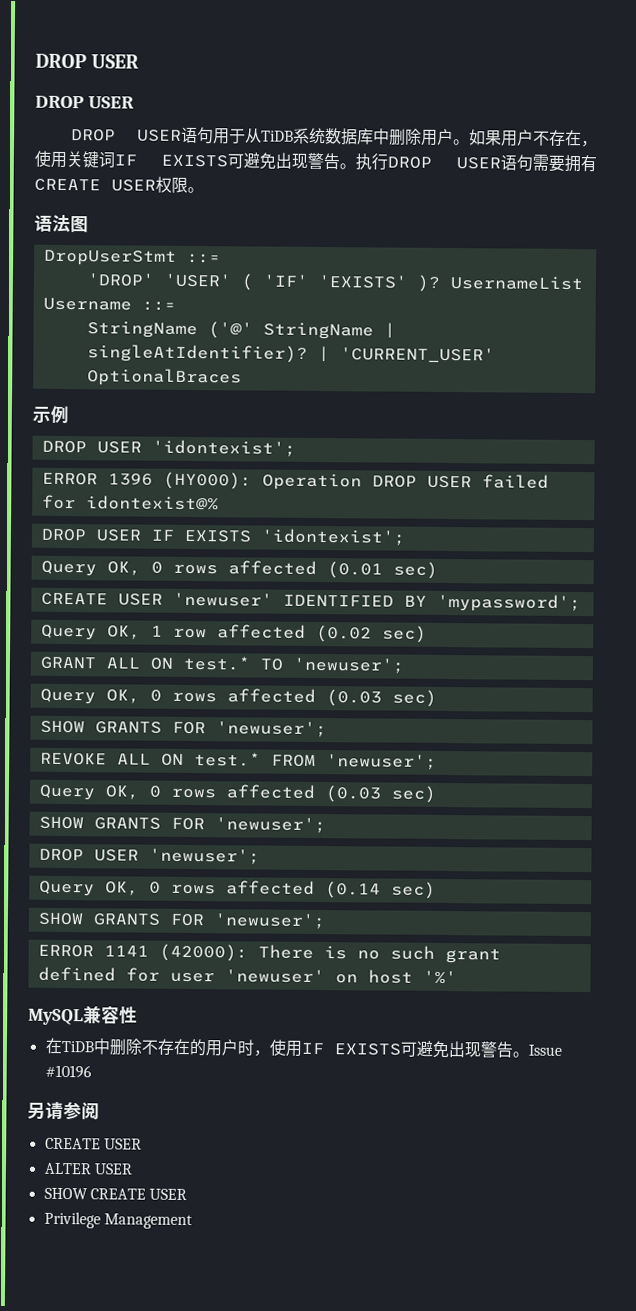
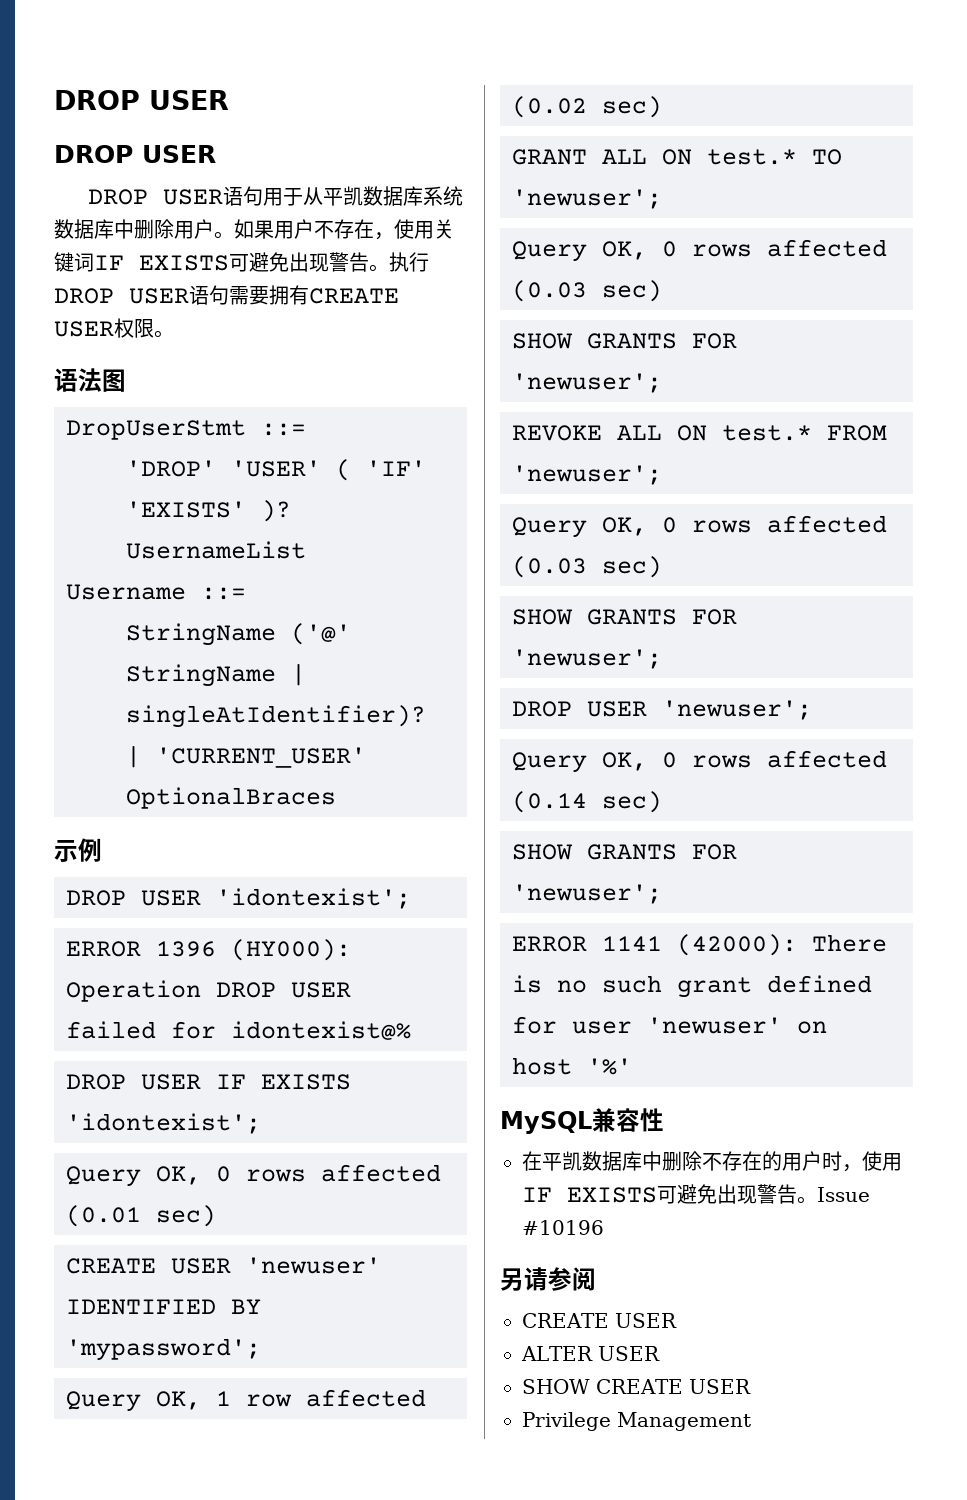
[260,130,294,142] TiDB -> [322,186,423,206] 平凯数据库
[60,1040,94,1053] TiDB -> [542,1151,642,1171] 平凯数据库

